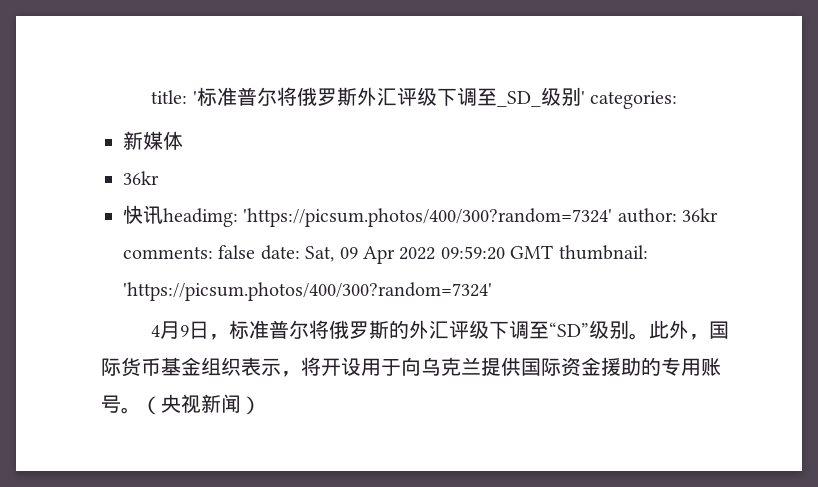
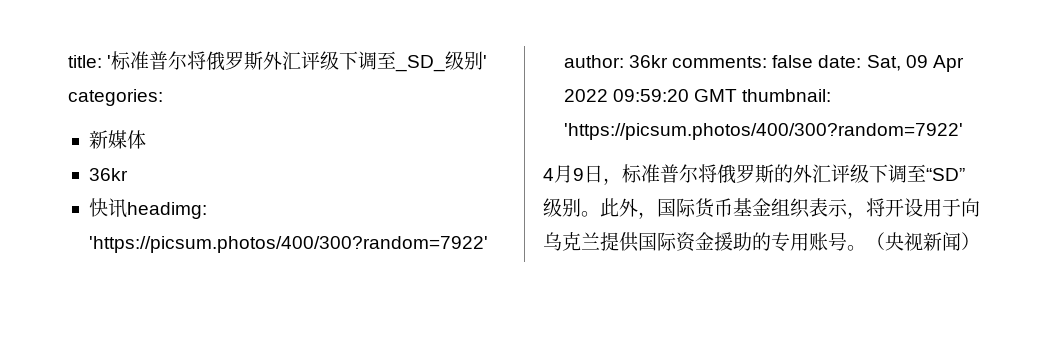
[243,208,613,227] 'https://picsum.photos/400/300?random=7324' -> [88,236,488,253] 'https://picsum.photos/400/300?random=7922'
[123,282,492,301] 'https://picsum.photos/400/300?random=7324' -> [563,123,963,140] 'https://picsum.photos/400/300?random=7922'

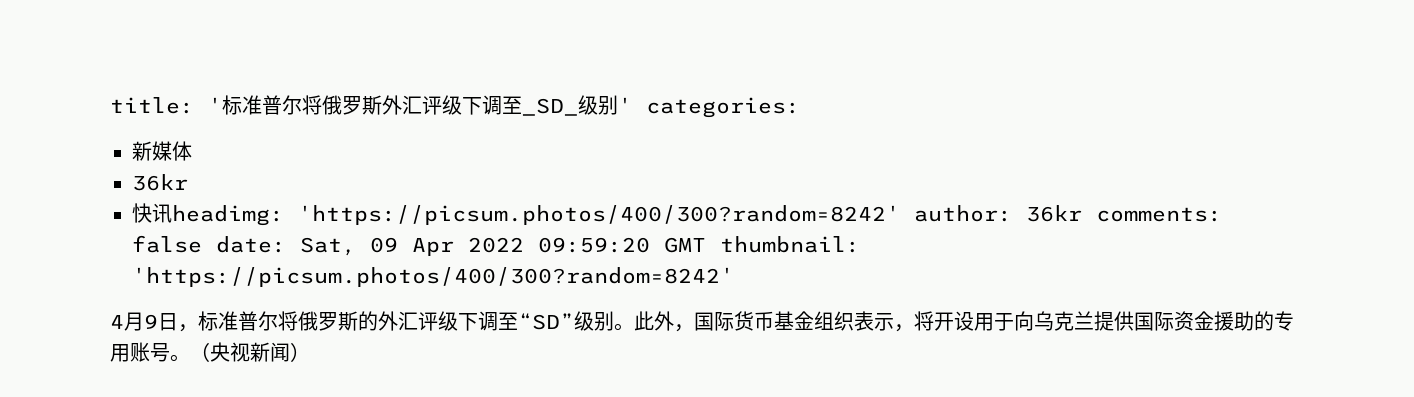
[88,236,488,253] 'https://picsum.photos/400/300?random=7922' -> [298,205,900,225] 'https://picsum.photos/400/300?random=8242'
[563,123,963,140] 'https://picsum.photos/400/300?random=7922' -> [132,267,734,287] 'https://picsum.photos/400/300?random=8242'

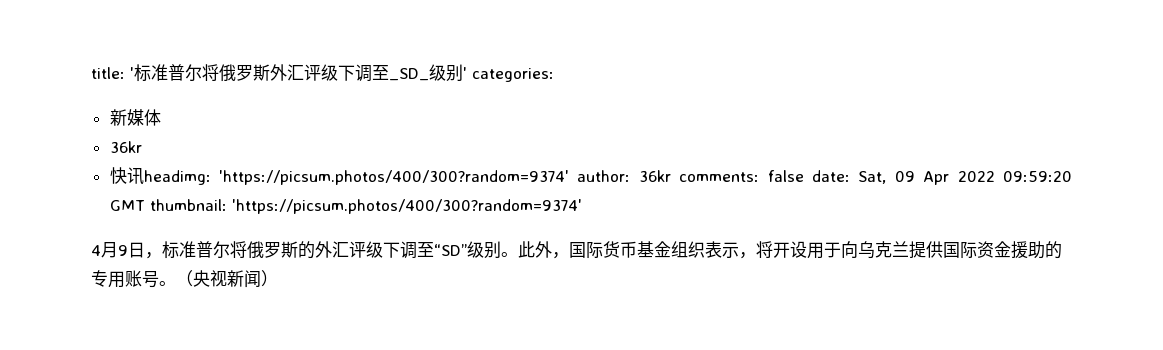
[298,205,900,225] 'https://picsum.photos/400/300?random=8242' -> [219,170,570,185] 'https://picsum.photos/400/300?random=9374'
[132,267,734,287] 'https://picsum.photos/400/300?random=8242' -> [231,199,582,214] 'https://picsum.photos/400/300?random=9374'

